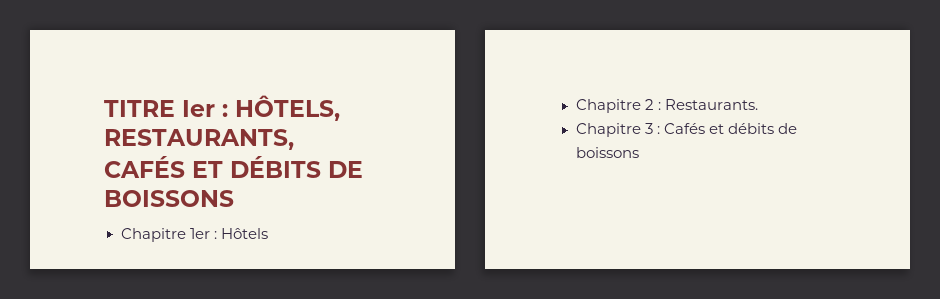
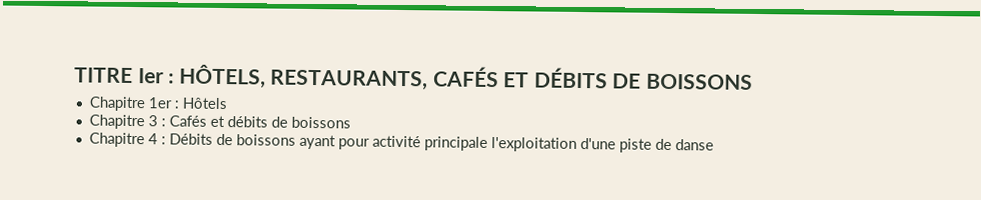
[575,99,758,113] // Chapitre 2 : Restaurants. -> (228, 103) none
(639, 152) none -> [88,132,714,153] // Chapitre 4 : Débits de boissons ayant pour activité principale l'exploitation d'une piste de danse

